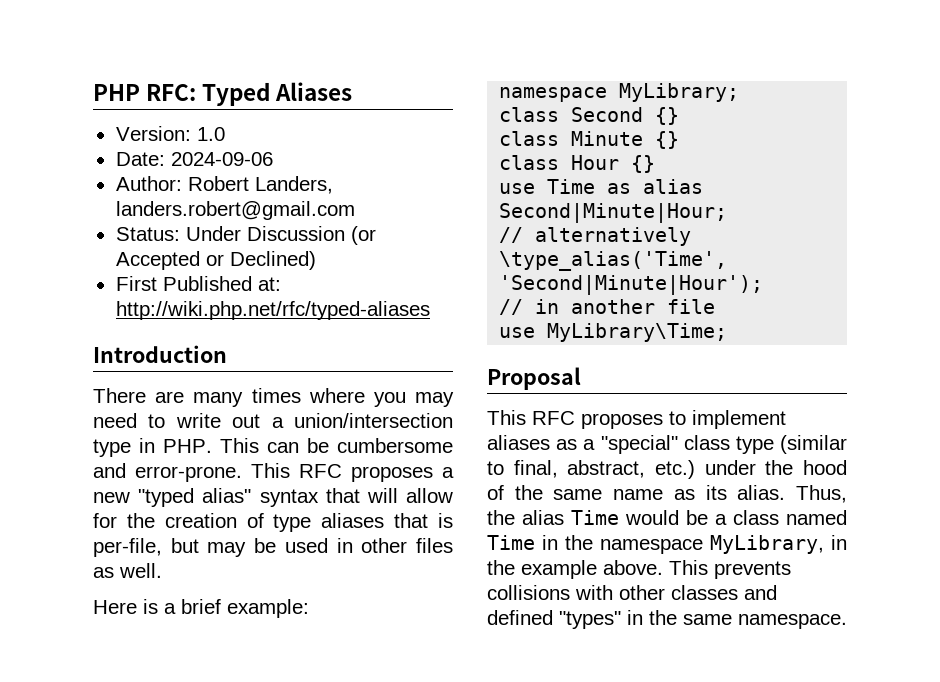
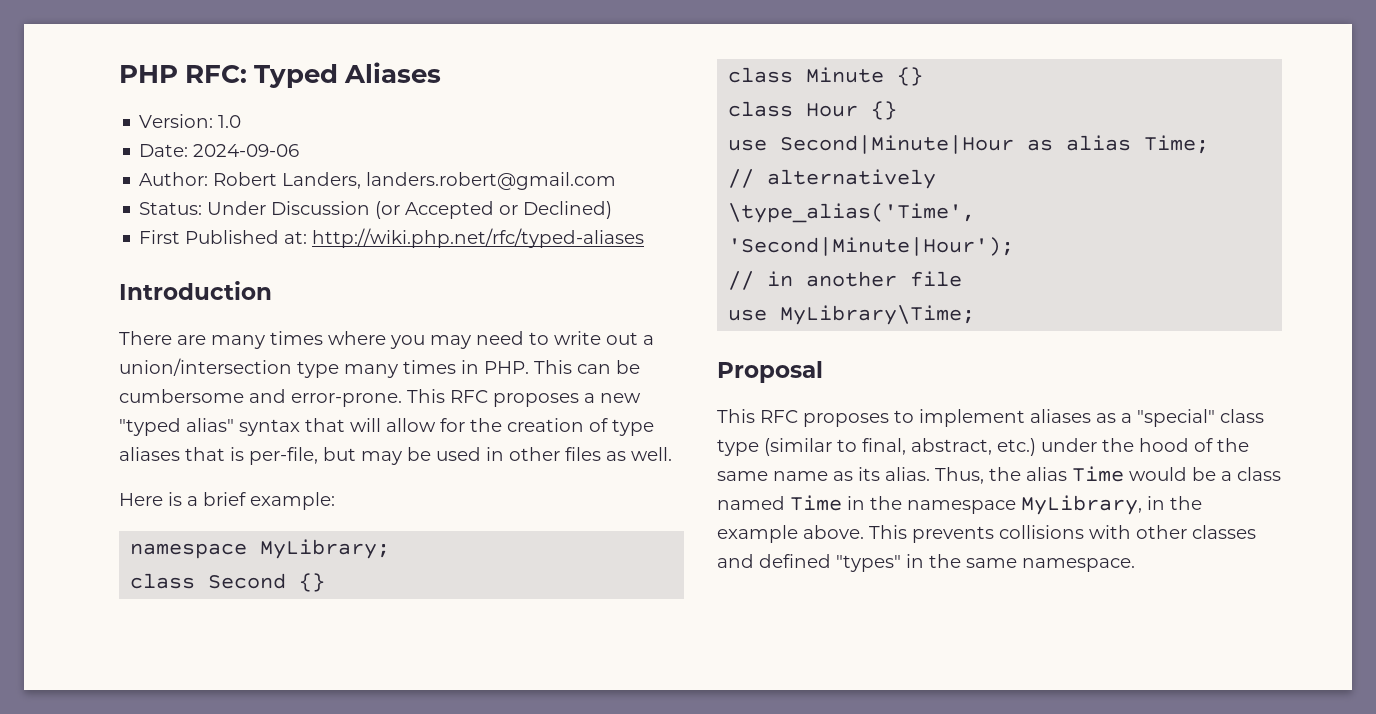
(131, 448) none -> [344,360,456,378] many times
[547,179,596,194] Time -> [780,135,1015,154] Second|Minute|Hour
[499,203,728,223] Second|Minute|Hour; -> [1144,135,1210,154] Time;

